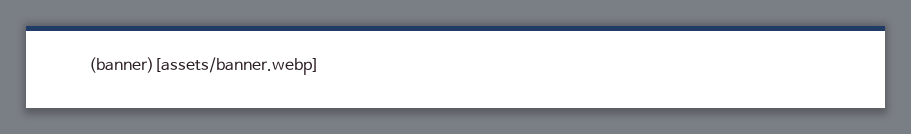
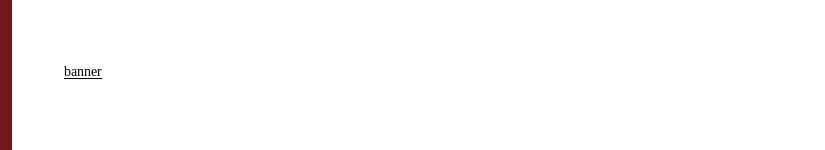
[89,57,319,75] (banner)[assets/banner.webp] -> [64,66,102,76] banner

